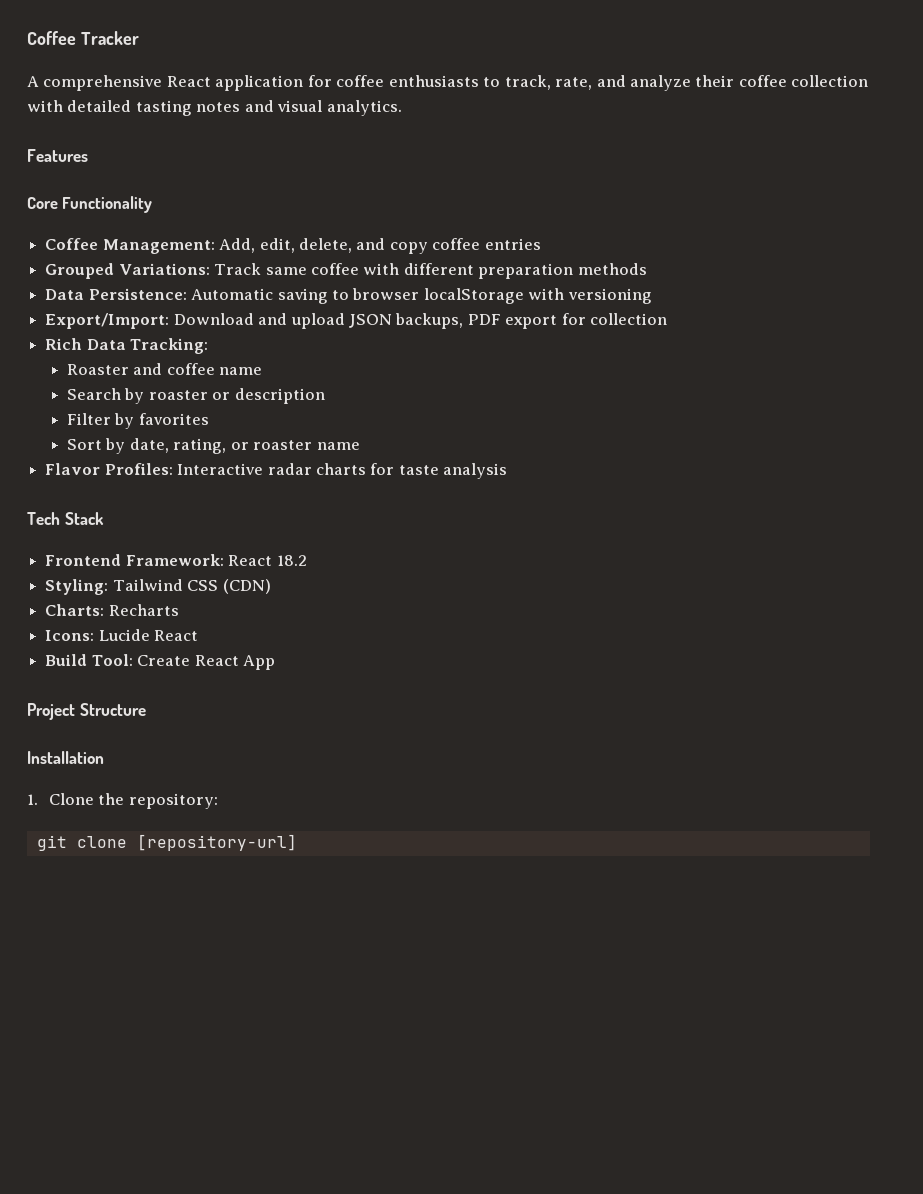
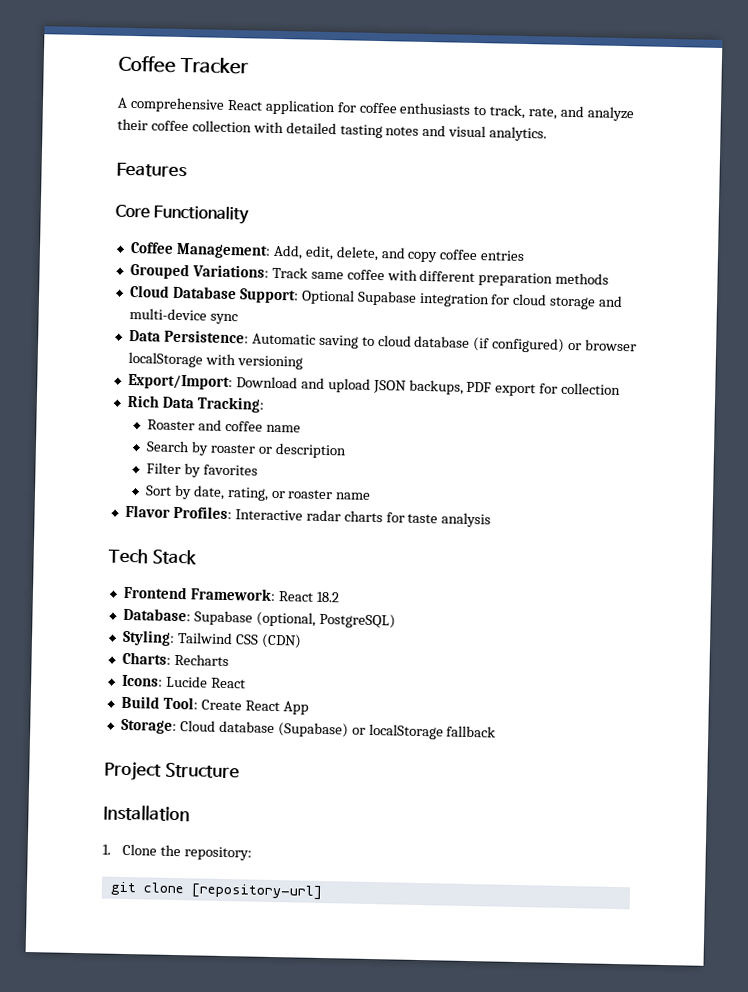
(647, 269) none -> [129,284,624,310] [128,307,238,325] // Cloud Database Support: Optional Supabase integration for cloud storage and multi-device sync
(349, 295) none -> [377,335,583,353] cloud database (if configured) or
(307, 560) none -> [122,607,396,629] // Database: Supabase (optional, PostgreSQL)
(275, 662) none -> [120,718,497,740] // Storage: Cloud database (Supabase) or localStorage fallback

